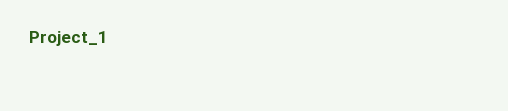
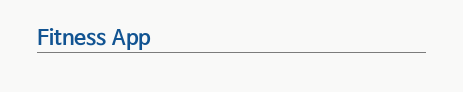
[29,31,108,46] Project_1 -> [37,28,151,50] Fitness App

